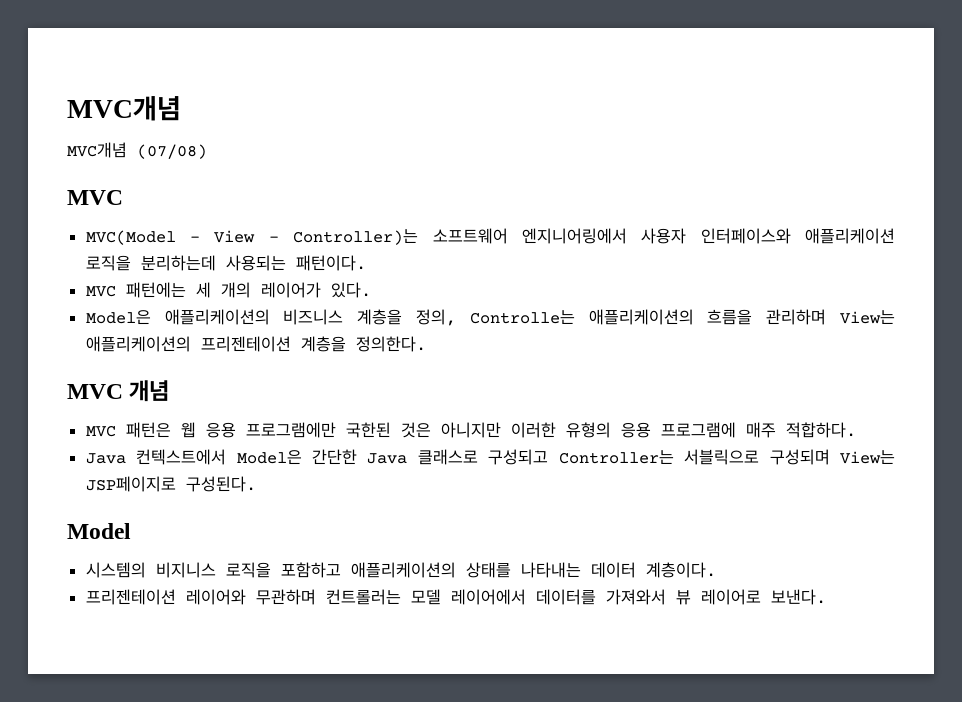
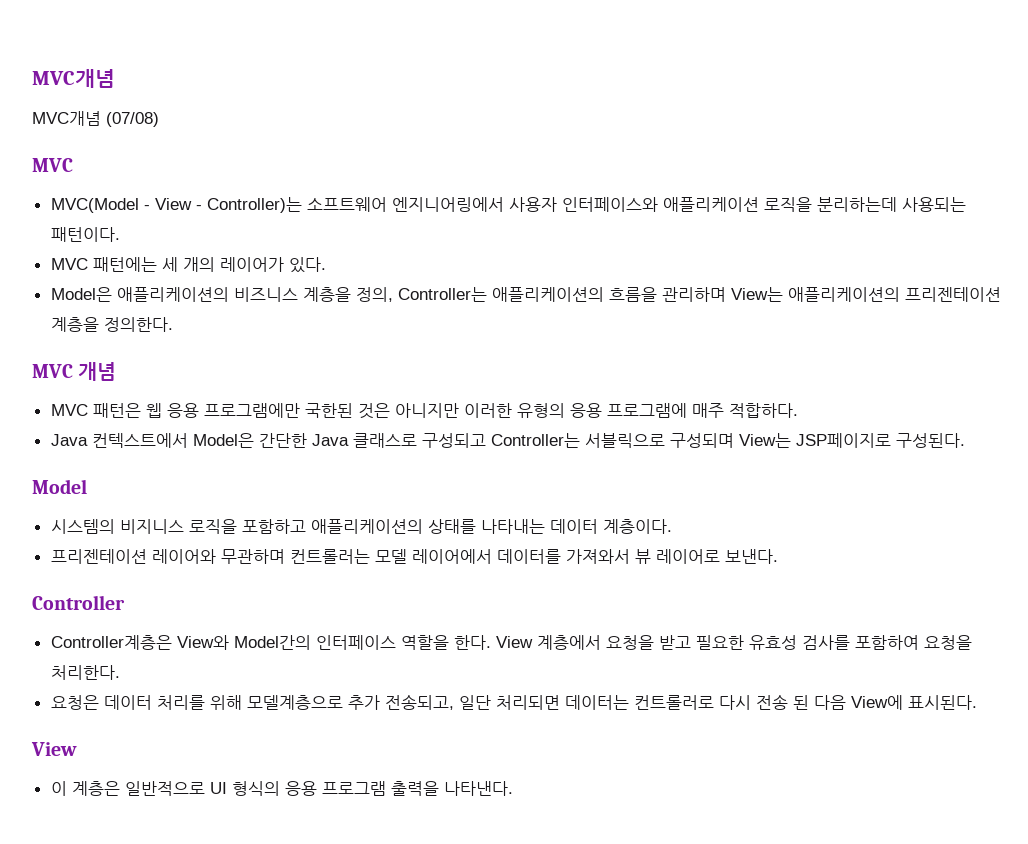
[469,310,575,324] Controlle는 -> [397,287,487,302] Controller는
(826, 597) none -> [32,595,125,610] [50,635,972,650] [50,665,120,680] [50,694,977,710] [31,742,77,756] [50,781,513,796] // Controller // Controller계층은 View와 Model간의 인터페이스 역할을 한다. View 계층에서 요청을 받고 필요한 유효성 검사를 포함하여 요청을 처리한다. // 요청은 데이터 처리를 위해 모델계층으로 추가 전송되고, 일단 처리되면 데이터는 컨트롤러로 다시 전송 된 다음 View에 표시된다. // View // 이 계층은 일반적으로 UI 형식의 응용 프로그램 출력을 나타낸다.

